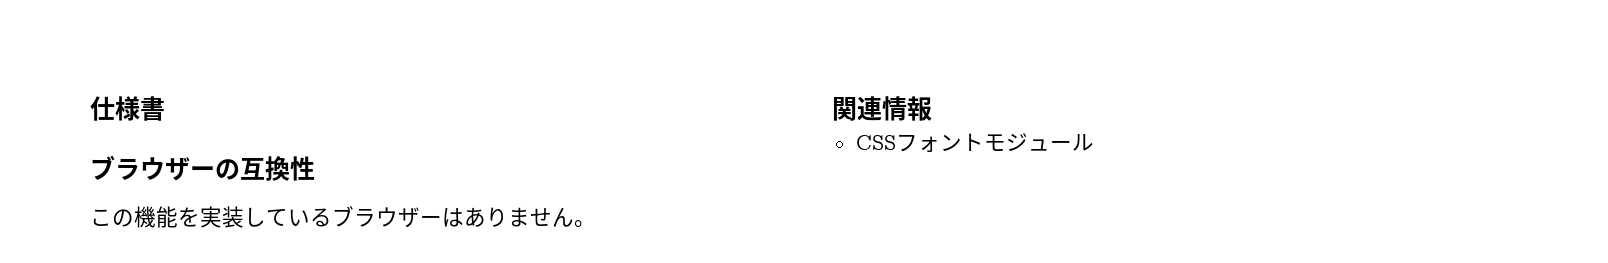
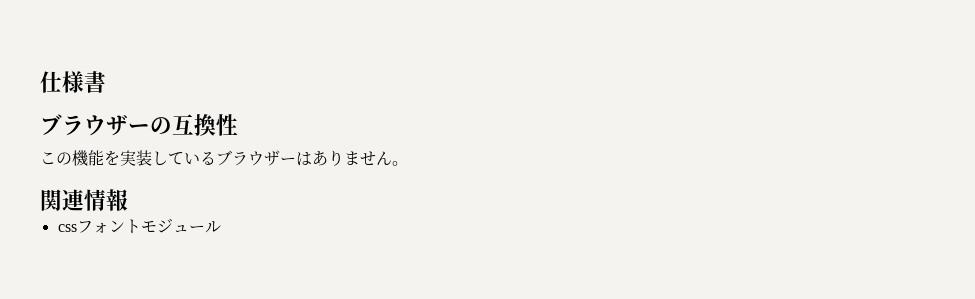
[855,135,896,150] CSS -> [57,224,77,232] css

